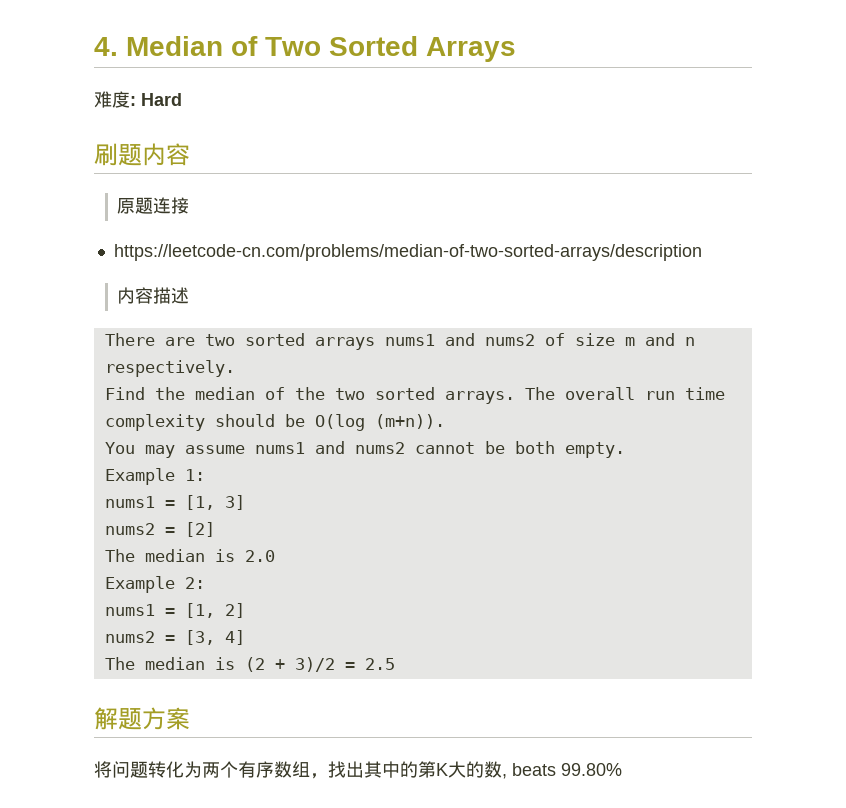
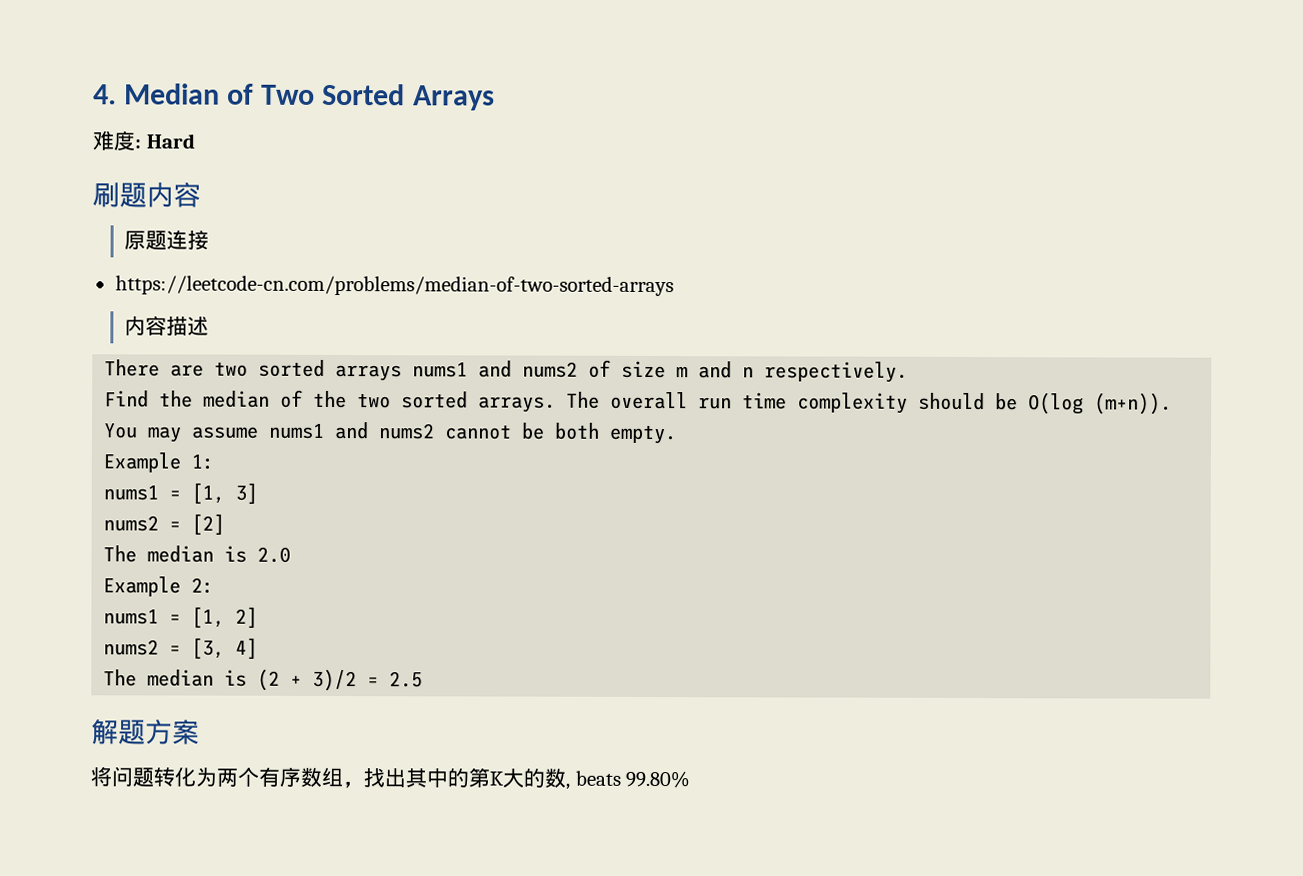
[113,244,702,261] https://leetcode-cn.com/problems/median-of-two-sorted-arrays/description -> [114,275,674,297] https://leetcode-cn.com/problems/median-of-two-sorted-arrays

